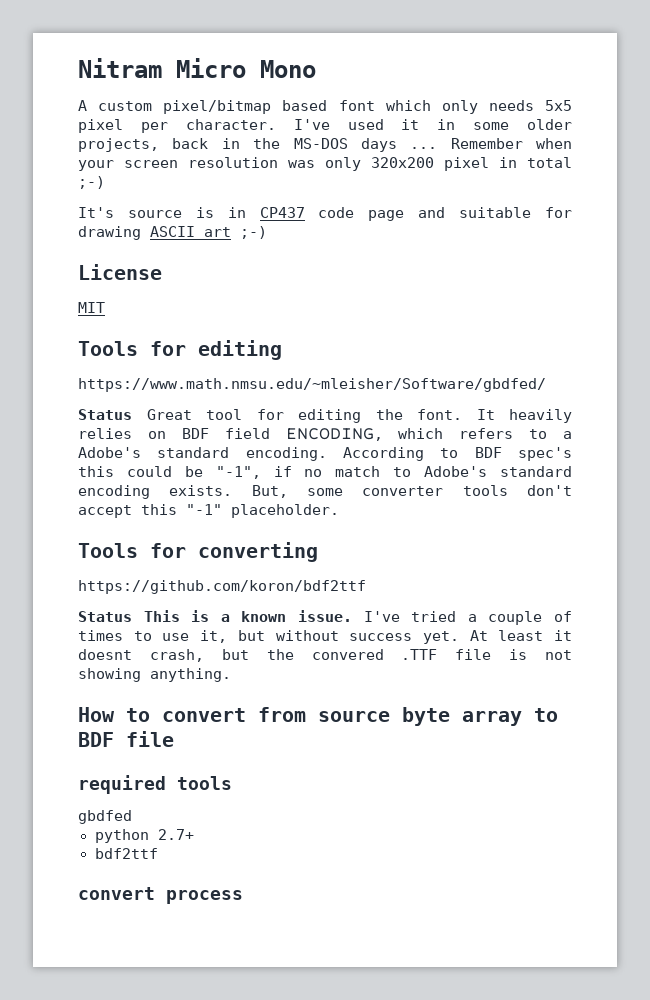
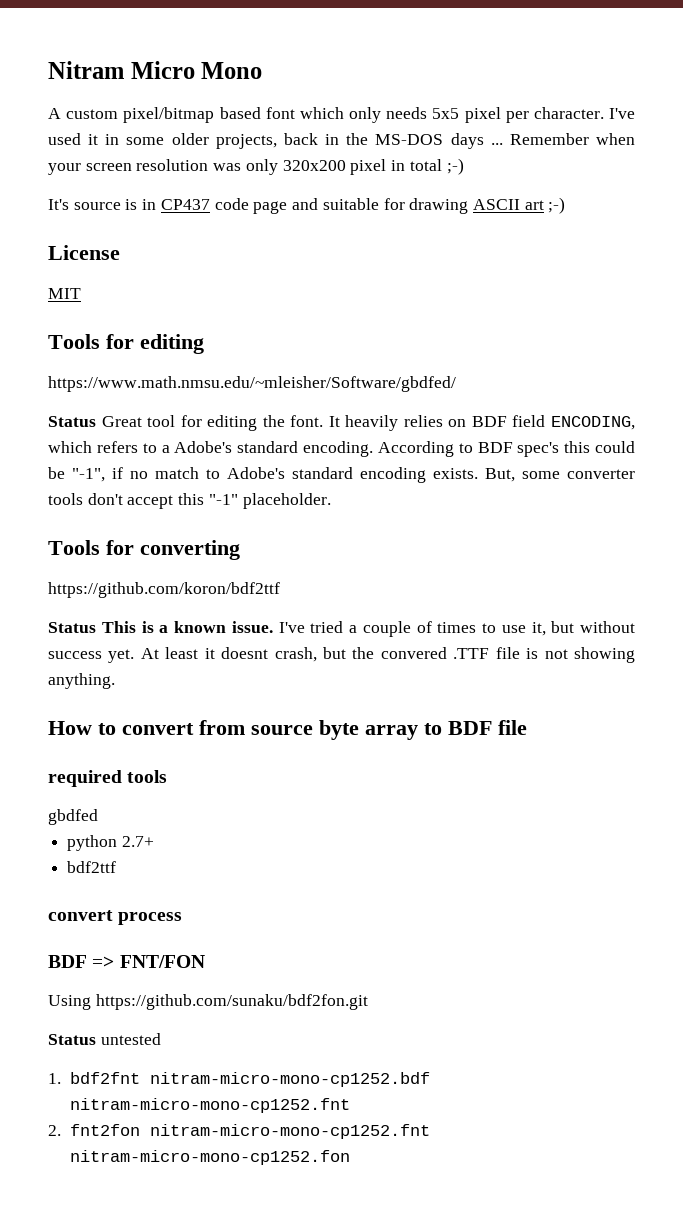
(243, 897) none -> [48,955,205,968] [48,994,368,1010] [48,1033,161,1045] [48,1072,430,1087] [69,1098,350,1113] [48,1124,430,1139] [69,1150,350,1165] // BDF => FNT/FON // Using https://github.com/sunaku/bdf2fon.git // Status untested // 1. bdf2fnt nitram-micro-mono-cp1252.bdf nitram-micro-mono-cp1252.fnt // 2. fnt2fon nitram-micro-mono-cp1252.fnt nitram-micro-mono-cp1252.fon

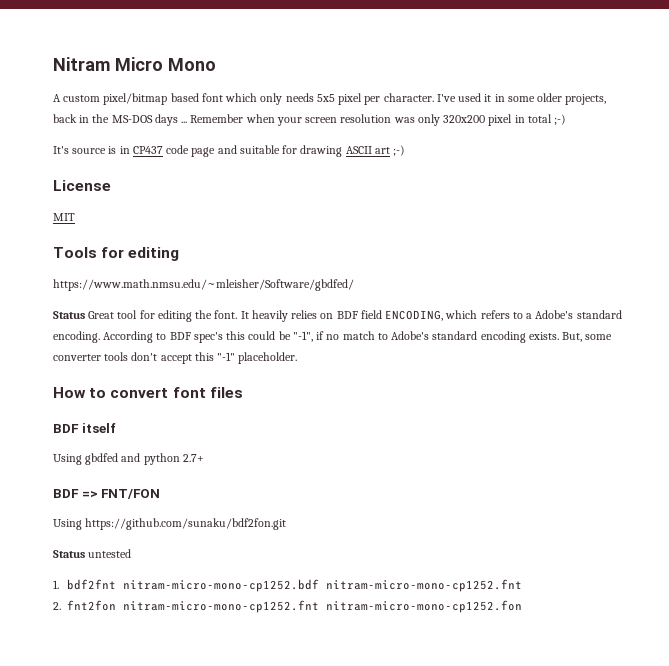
[48,540,240,560] [48,582,280,598] [48,621,635,637] [48,647,636,663] [48,673,115,689] [48,720,527,740] [48,770,168,787] Tools for converting // https://github.com/koron/bdf2ttf // Status This is a known issue. I've tried a couple of times to use it, but without success yet. At least it doesnt crash, but the convered .TTF file is not showing anything. // How to convert from source byte array to BDF file // required tools // -> [53,387,243,398] [53,423,116,433] [53,454,82,465] How to convert font files // BDF itself // Using
(98, 817) // -> [121,453,141,462] and
[67,861,117,873] [48,910,183,925] // bdf2ttf // convert process -> (204, 458) none

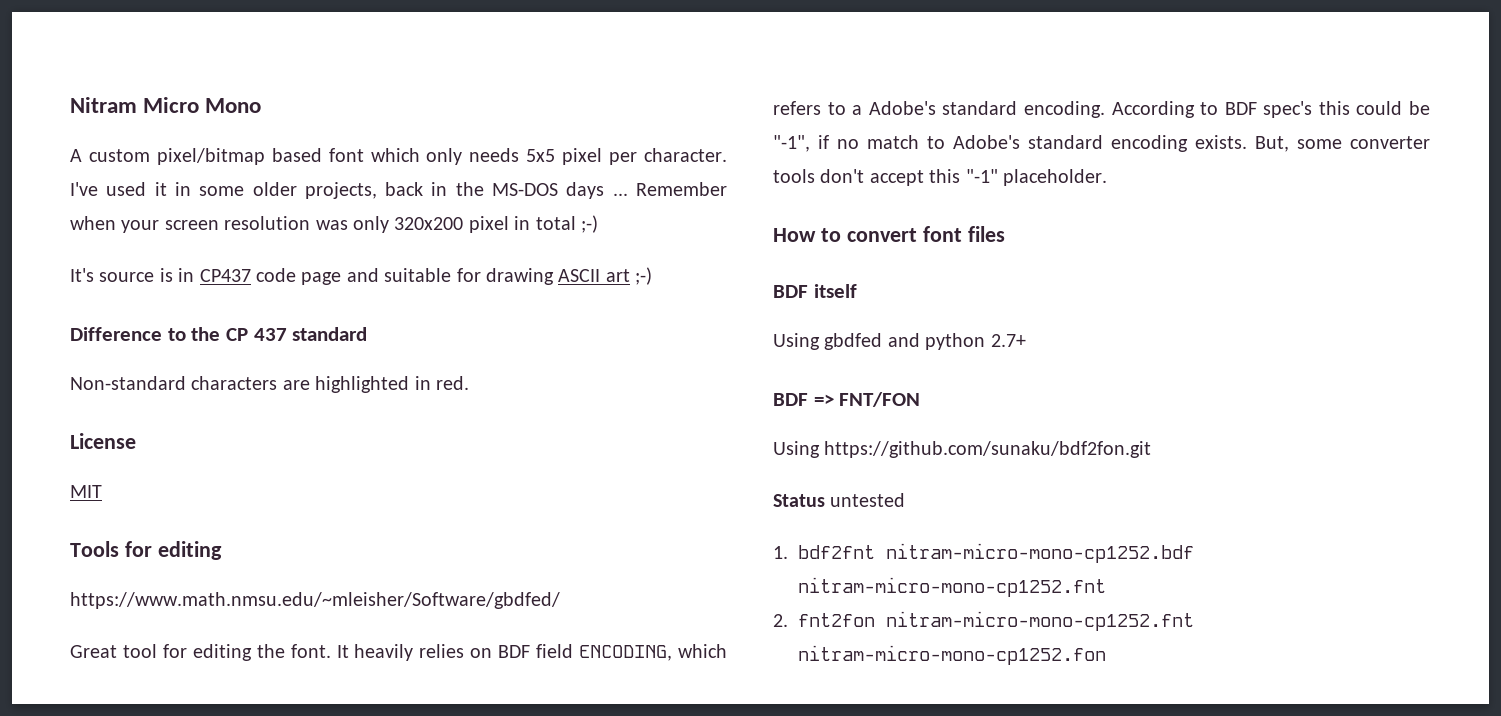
(406, 150) none -> [70,327,368,341] [70,376,469,393] // Difference to the CP 437 standard // Non-standard characters are highlighted in red.
[53,311,85,319] Status -> (560, 600) none

